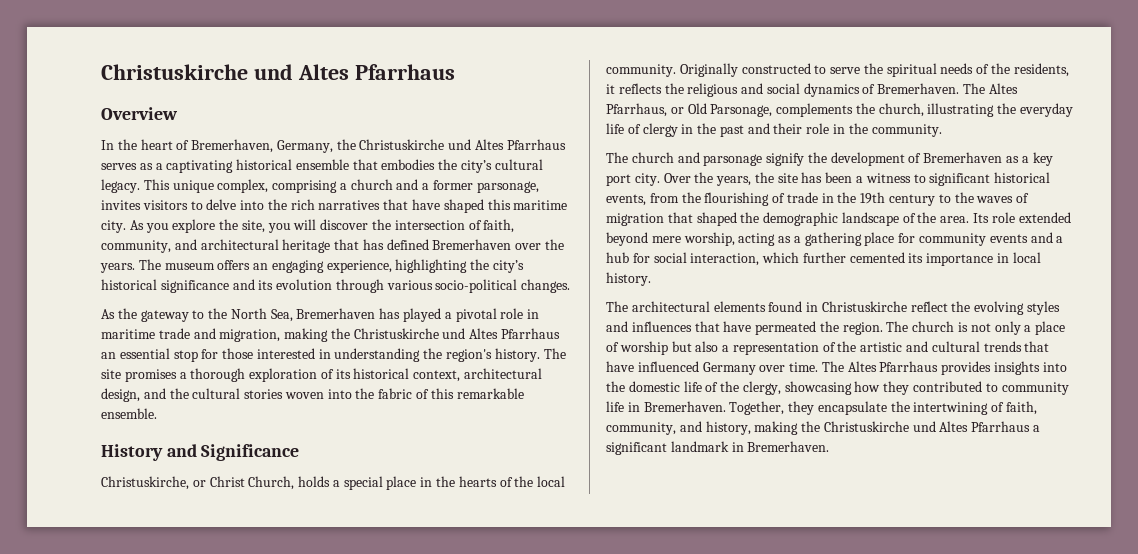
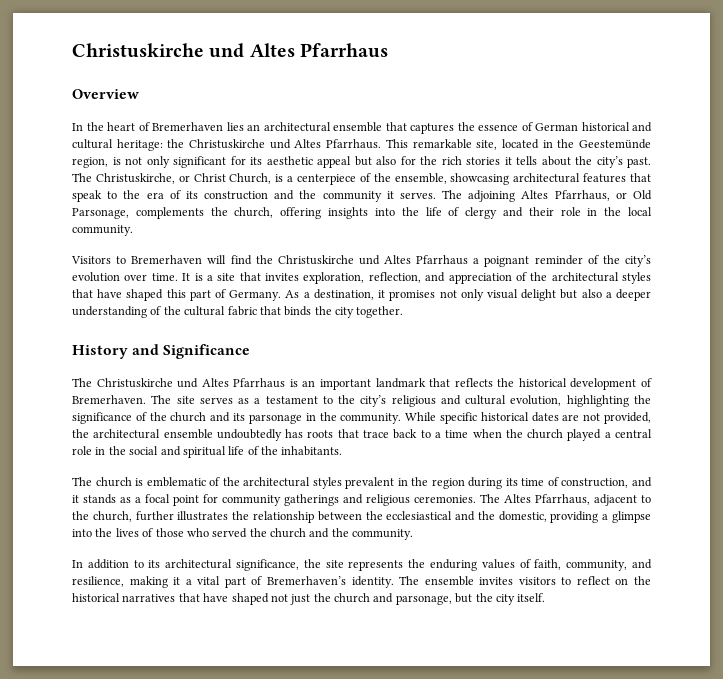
[191,139,566,153] [101,159,543,173] [101,179,539,193] [101,199,568,213] [101,219,515,233] [101,239,565,253] [100,259,525,273] [101,279,571,293] [101,308,540,322] [101,328,561,342] [101,348,566,362] [101,368,543,382] [101,388,524,402] [101,408,157,419] [101,444,300,461] [101,476,566,490] [606,63,1069,77] [606,83,986,97] Bremerhaven, Germany, the Christuskirche und Altes Pfarrhaus serves as a captivating historical ensemble that embodies the city’s cultural legacy. This unique complex, comprising a church and a former parsonage, invites visitors to delve into the rich narratives that have shaped this maritime city. As you explore the site, you will discover the intersection of faith, community, and architectural heritage that has defined Bremerhaven over the years. The museum offers an engaging experience, highlighting the city’s historical significance and its evolution through various socio-political changes. // As the gateway to the North Sea, Bremerhaven has played a pivotal role in maritime trade and migration, making the Christuskirche und Altes Pfarrhaus an essential stop for those interested in understanding the region's history. The site promises a thorough exploration of its historical context, architectural design, and the cultural stories woven into the fabric of this remarkable ensemble. // History and Significance // Christuskirche, or Christ Church, holds a special place in the hearts of the local community. Originally constructed to serve the spiritual needs of the residents, it reflects the religious and social dynamics of Bremerhaven. The -> [152,122,652,134] [72,139,651,151] [72,156,651,168] [72,173,651,185] [72,190,516,202] Bremerhaven lies an architectural ensemble that captures the essence of German historical and cultural heritage: the Christuskirche und Altes Pfarrhaus. This remarkable site, located in the Geestemünde region, is not only significant for its aesthetic appeal but also for the rich stories it tells about the city’s past. The Christuskirche, or Christ Church, is a centerpiece of the ensemble, showcasing architectural features that speak to the era of its construction and the community it serves. The adjoining
[927,103,1074,117] [606,123,744,137] illustrating the everyday life of clergy in the past -> [280,207,498,219] offering insights into the life of clergy
[871,124,942,137] [606,152,1053,166] [606,172,1051,186] [606,192,1030,206] [606,212,1071,226] [606,232,1064,246] [606,252,1041,266] [606,272,651,286] [606,301,1061,315] [606,321,1066,335] [606,341,1050,355] [606,361,1067,375] [606,381,1069,395] [606,401,1038,415] [606,421,799,435] community. // The church and parsonage signify the development of Bremerhaven as a key port city. Over the years, the site has been a witness to significant historical events, from the flourishing of trade in the 19th century to the waves of migration that shaped the demographic landscape of the area. Its role extended beyond mere worship, acting as a gathering place for community events and a hub for social interaction, which further cemented its importance in local history. // The architectural elements found in Christuskirche reflect the evolving styles and influences that have permeated the region. The church is not only a place of worship but also a representation of the artistic and cultural trends that have influenced Germany over time. The Altes Pfarrhaus provides insights into the domestic life of the clergy, showcasing how they contributed to community life in Bremerhaven. Together, they encapsulate the intertwining of faith, community, and history, making -> [628,207,652,216] [72,225,133,236] [71,255,252,265] local community. // Visitors to Bremerhaven will find
[606,441,830,455] significant landmark in Bremerhaven. -> [484,255,651,267] [72,272,651,284] [72,289,652,301] [72,306,404,318] [72,344,251,359] [72,378,652,390] [72,395,651,407] [72,412,651,424] [72,429,652,441] [72,446,343,458] [72,477,652,489] [72,494,651,506] [72,511,651,523] [72,528,414,540] [72,559,652,571] [72,576,651,588] [72,593,546,605] poignant reminder of the city’s evolution over time. It is a site that invites exploration, reflection, and appreciation of the architectural styles that have shaped this part of Germany. As a destination, it promises not only visual delight but also a deeper understanding of the cultural fabric that binds the city together. // History and Significance // The Christuskirche und Altes Pfarrhaus is an important landmark that reflects the historical development of Bremerhaven. The site serves as a testament to the city’s religious and cultural evolution, highlighting the significance of the church and its parsonage in the community. While specific historical dates are not provided, the architectural ensemble undoubtedly has roots that trace back to a time when the church played a central role in the social and spiritual life of the inhabitants. // The church is emblematic of the architectural styles prevalent in the region during its time of construction, and it stands as a focal point for community gatherings and religious ceremonies. The Altes Pfarrhaus, adjacent to the church, further illustrates the relationship between the ecclesiastical and the domestic, providing a glimpse into the lives of those who served the church and the community. // In addition to its architectural significance, the site represents the enduring values of faith, community, and resilience, making it a vital part of Bremerhaven’s identity. The ensemble invites visitors to reflect on the historical narratives that have shaped not just the church and parsonage, but the city itself.

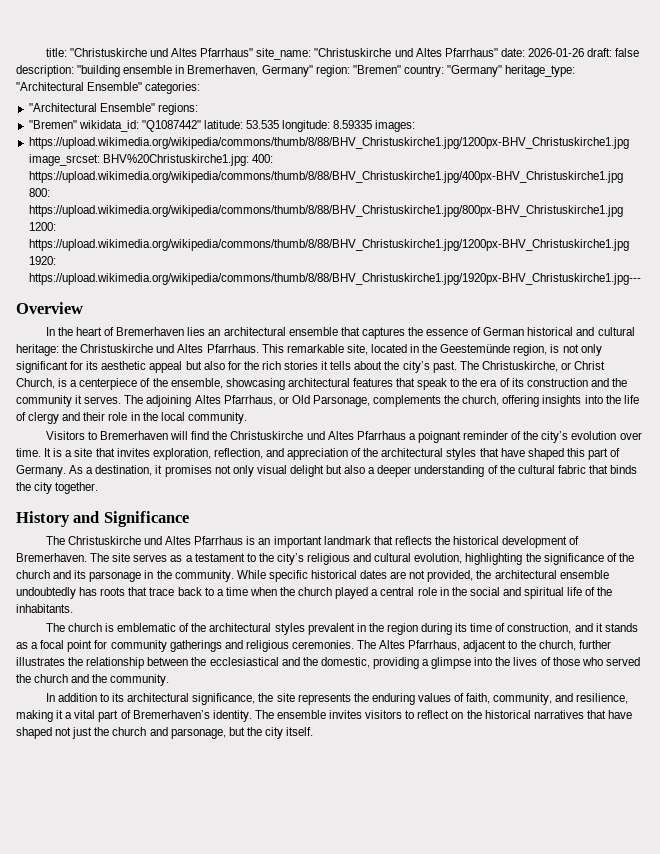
[72,43,388,58] Christuskirche und Altes Pfarrhaus -> [45,48,640,60] [16,65,576,77] [16,82,201,94] [28,103,198,115] [28,120,416,132] [28,137,629,149] [28,154,273,166] [28,171,623,183] [28,188,50,197] [28,205,623,217] [28,222,56,231] [28,239,629,251] [28,256,56,265] [28,273,641,285] title: "Christuskirche und Altes Pfarrhaus" site_name: "Christuskirche und Altes Pfarrhaus" date: 2026-01-26 draft: false description: "building ensemble in Bremerhaven, Germany" region: "Bremen" country: "Germany" heritage_type: "Architectural Ensemble" categories: // "Architectural Ensemble" regions: // "Bremen" wikidata_id: "Q1087442" latitude: 53.535 longitude: 8.59335 images: // https://upload.wikimedia.org/wikipedia/commons/thumb/8/88/BHV_Christuskirche1.jpg/1200px-BHV_Christuskirche1.jpg image_srcset: BHV%20Christuskirche1.jpg: 400: https://upload.wikimedia.org/wikipedia/commons/thumb/8/88/BHV_Christuskirche1.jpg/400px-BHV_Christuskirche1.jpg 800: https://upload.wikimedia.org/wikipedia/commons/thumb/8/88/BHV_Christuskirche1.jpg/800px-BHV_Christuskirche1.jpg 1200: https://upload.wikimedia.org/wikipedia/commons/thumb/8/88/BHV_Christuskirche1.jpg/1200px-BHV_Christuskirche1.jpg 1920: https://upload.wikimedia.org/wikipedia/commons/thumb/8/88/BHV_Christuskirche1.jpg/1920px-BHV_Christuskirche1.jpg---

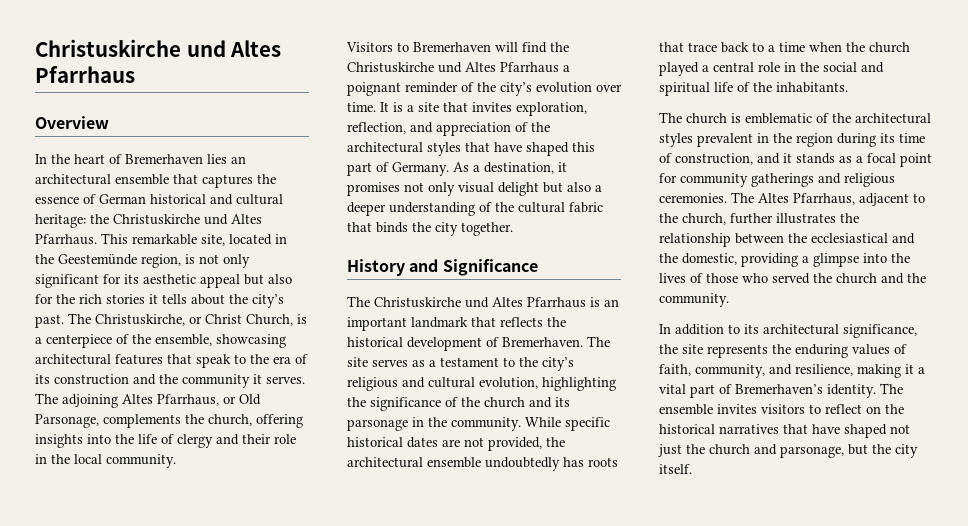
[45,48,640,60] [16,65,576,77] [16,82,201,94] [28,103,198,115] [28,120,416,132] [28,137,629,149] [28,154,273,166] [28,171,623,183] [28,188,50,197] [28,205,623,217] [28,222,56,231] [28,239,629,251] [28,256,56,265] [28,273,641,285] title: "Christuskirche und Altes Pfarrhaus" site_name: "Christuskirche und Altes Pfarrhaus" date: 2026-01-26 draft: false description: "building ensemble in Bremerhaven, Germany" region: "Bremen" country: "Germany" heritage_type: "Architectural Ensemble" categories: // "Architectural Ensemble" regions: // "Bremen" wikidata_id: "Q1087442" latitude: 53.535 longitude: 8.59335 images: // https://upload.wikimedia.org/wikipedia/commons/thumb/8/88/BHV_Christuskirche1.jpg/1200px-BHV_Christuskirche1.jpg image_srcset: BHV%20Christuskirche1.jpg: 400: https://upload.wikimedia.org/wikipedia/commons/thumb/8/88/BHV_Christuskirche1.jpg/400px-BHV_Christuskirche1.jpg 800: https://upload.wikimedia.org/wikipedia/commons/thumb/8/88/BHV_Christuskirche1.jpg/800px-BHV_Christuskirche1.jpg 1200: https://upload.wikimedia.org/wikipedia/commons/thumb/8/88/BHV_Christuskirche1.jpg/1200px-BHV_Christuskirche1.jpg 1920: https://upload.wikimedia.org/wikipedia/commons/thumb/8/88/BHV_Christuskirche1.jpg/1920px-BHV_Christuskirche1.jpg--- -> [35,39,282,57] [35,66,135,83] Christuskirche und Altes Pfarrhaus

